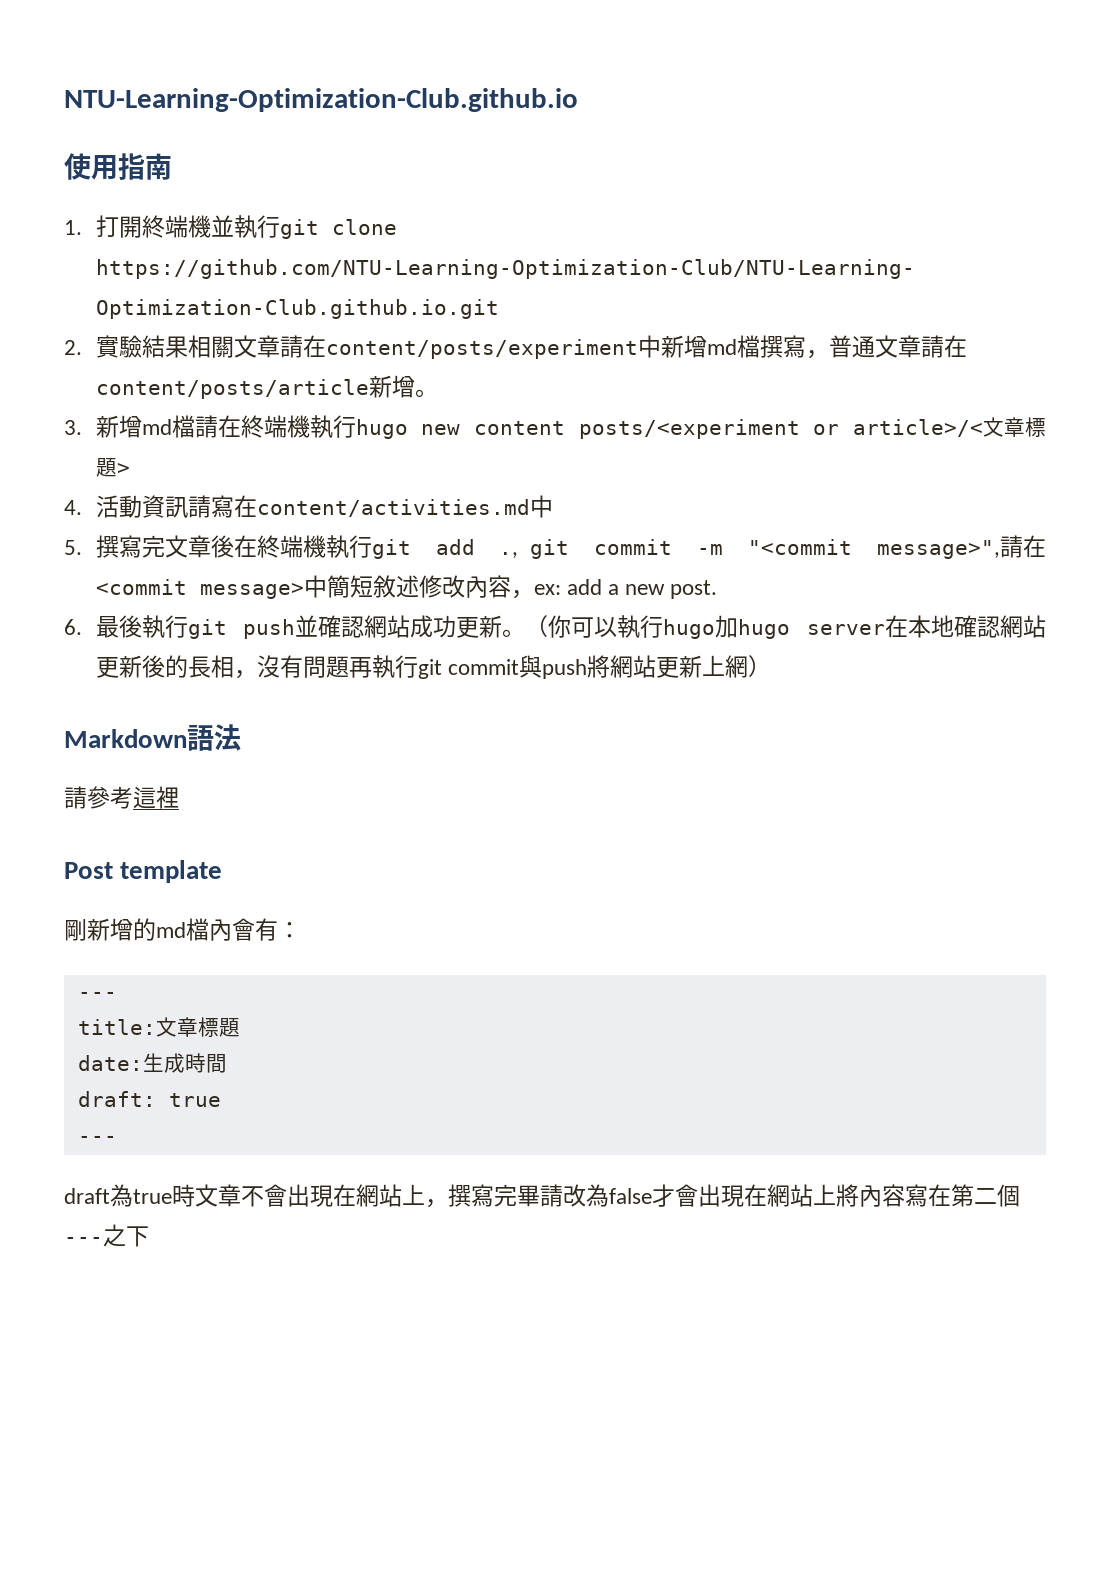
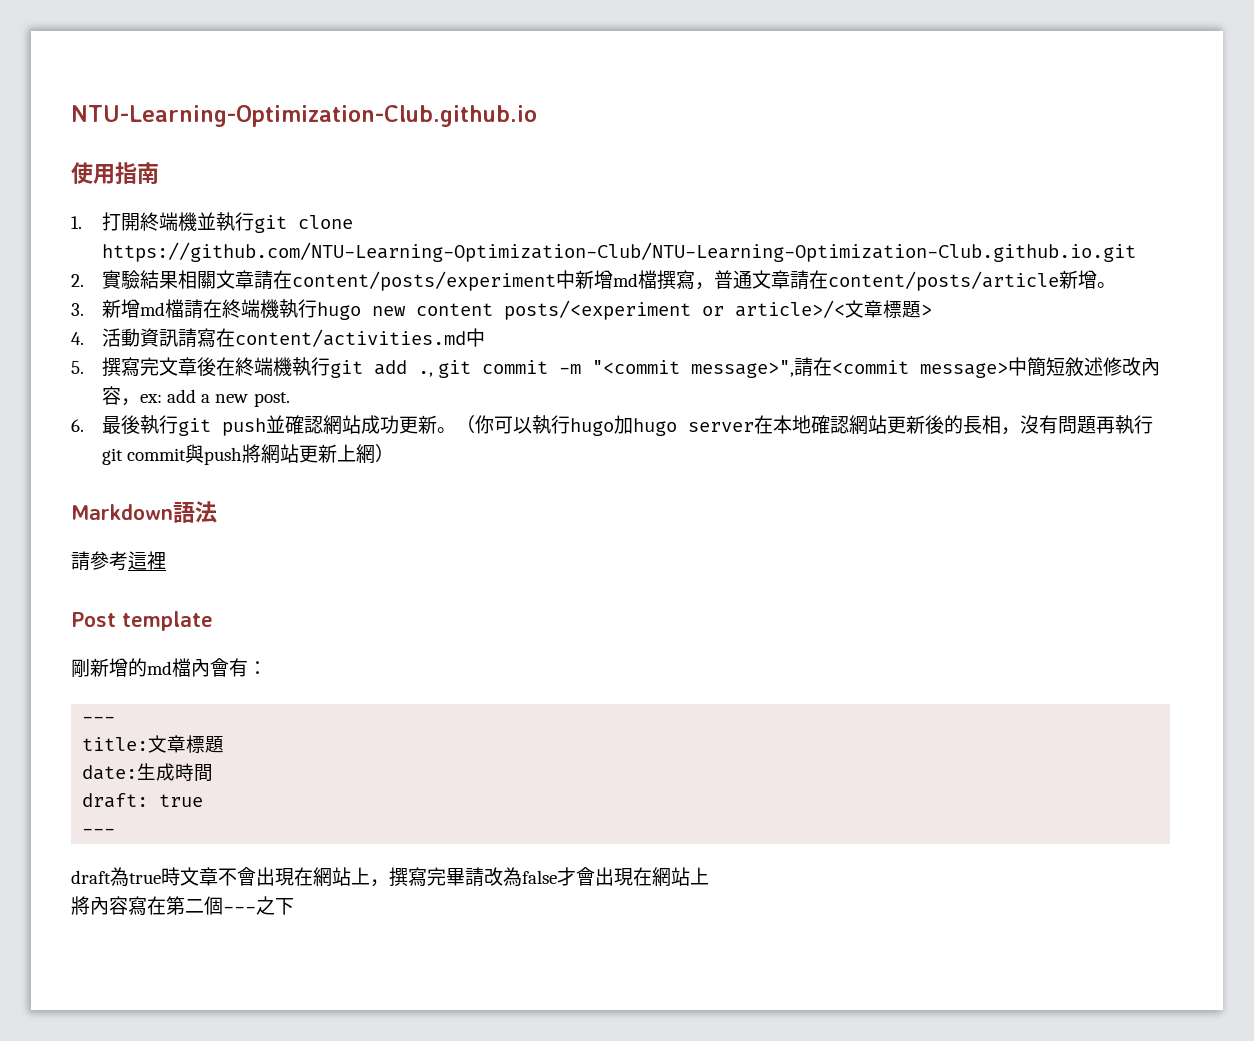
(836, 1194) none -> (709, 876) //

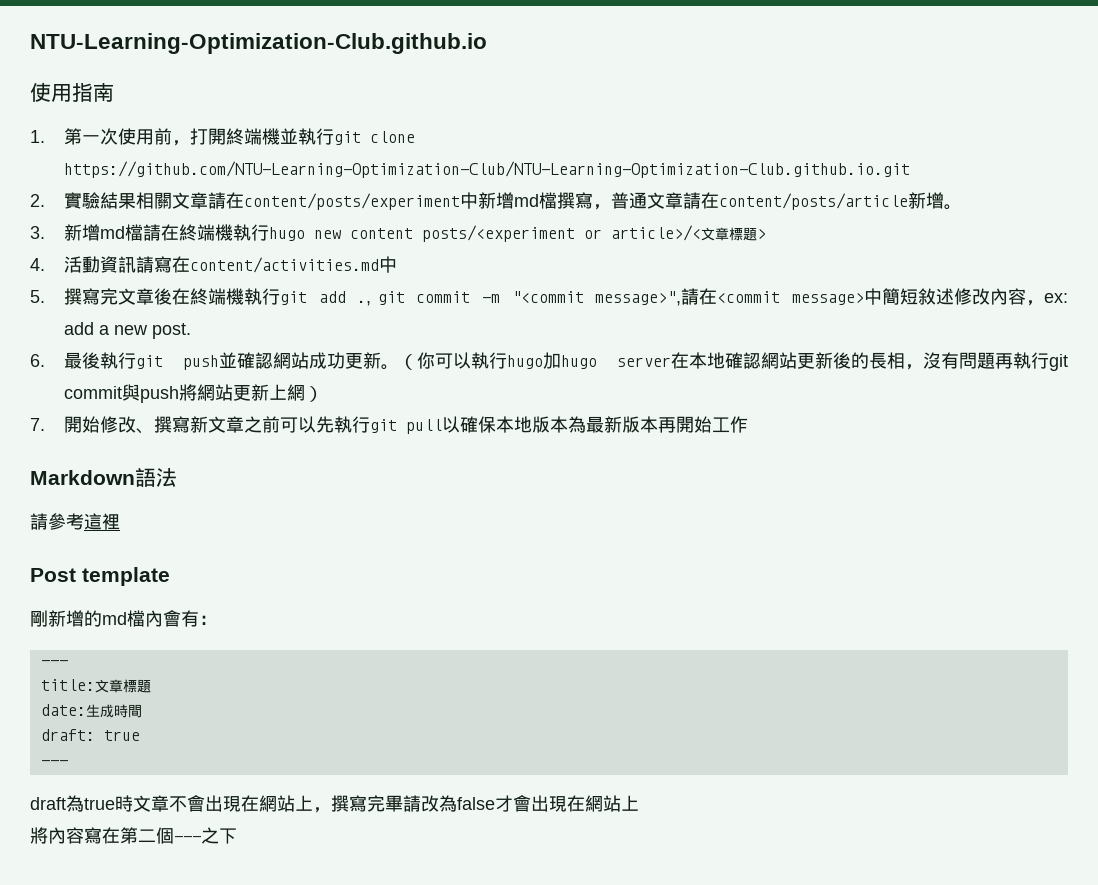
(82, 222) none -> [64,128,191,146] 第一次使用前，
(395, 453) none -> [30,416,749,434] // 7.開始修改、撰寫新文章之前可以先執行git pull以確保本地版本為最新版本再開始工作

